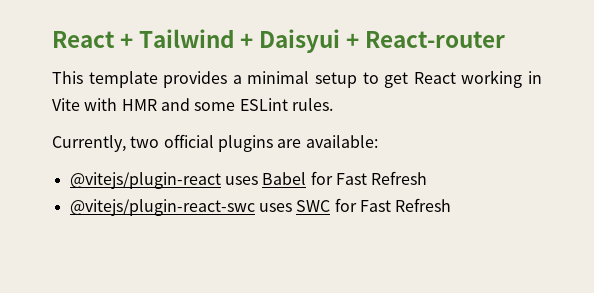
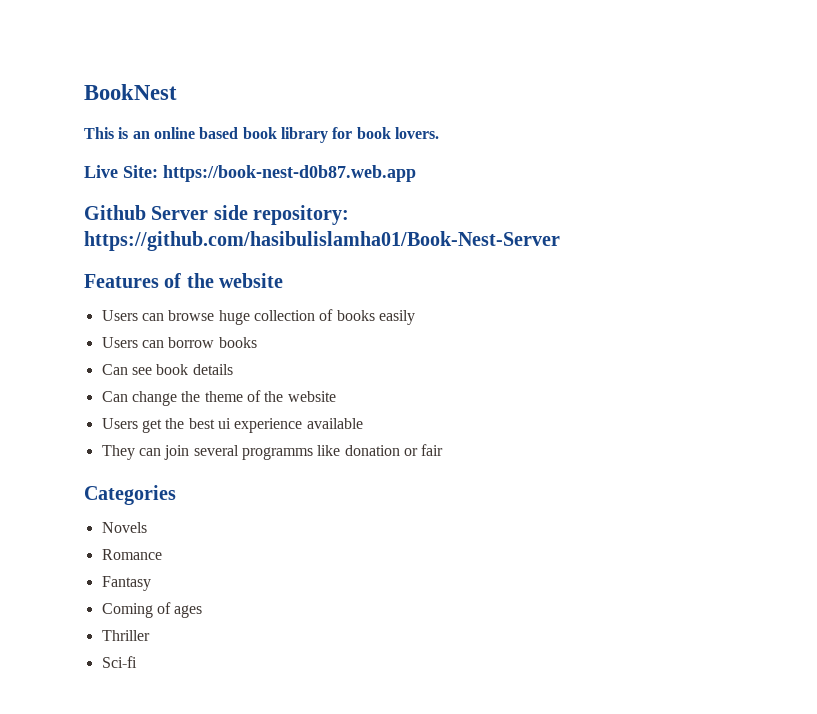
[52,29,506,53] [52,70,543,88] [52,98,333,111] [52,134,378,152] [69,171,428,189] [69,198,452,216] React + Tailwind + Daisyui + React-router // This template provides a minimal setup to get React working in Vite with HMR and some ESLint rules. // Currently, two official plugins are available: // @vitejs/plugin-react uses Babel for Fast Refresh // @vitejs/plugin-react-swc uses SWC for Fast Refresh -> [84,84,177,100] [84,127,439,143] [84,165,416,182] [84,205,350,225] [84,231,560,251] [84,273,284,288] [101,309,415,325] [101,337,257,348] [101,364,233,375] [101,390,336,406] [101,418,363,433] [101,444,444,460] [84,485,176,505] [101,522,147,533] [101,549,162,560] [101,576,151,591] [101,602,203,618] [101,630,150,641] [101,656,137,668] BookNest // This is an online based book library for book lovers. // Live Site: https://book-nest-d0b87.web.app // Github Server side repository: https://github.com/hasibulislamha01/Book-Nest-Server // Features of the website // Users can browse huge collection of books easily // Users can borrow books // Can see book details // Can change the theme of the website // Users get the best ui experience available // They can join several programms like donation or fair // Categories // Novels // Romance // Fantasy // Coming of ages // Thriller // Sci-fi

